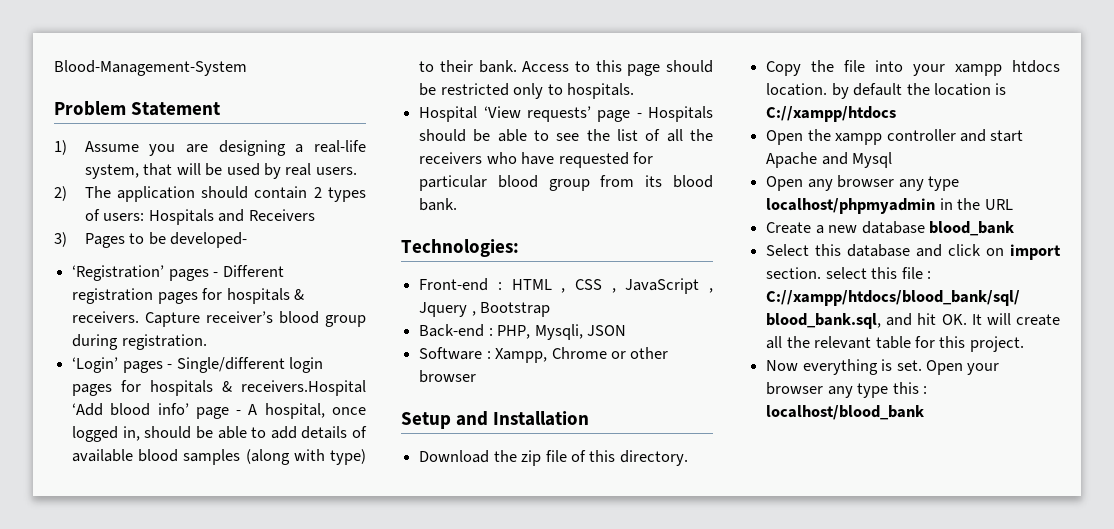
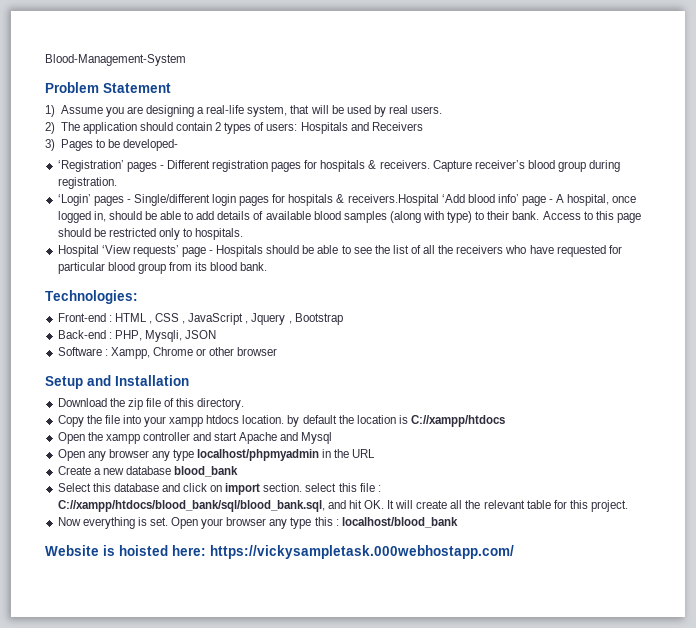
(925, 412) none -> [45,545,514,559] // Website is hoisted here: https://vickysampletask.000webhostapp.com/

